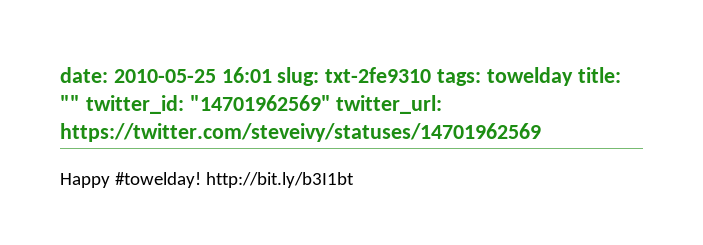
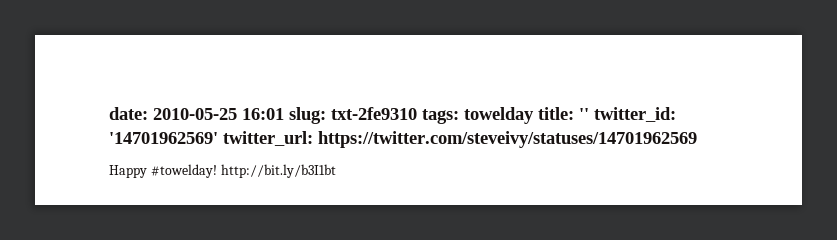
[60,95,331,114] "" twitter_id: "14701962569" -> [579,107,676,122] [109,132,218,144] '' twitter_id: '14701962569'

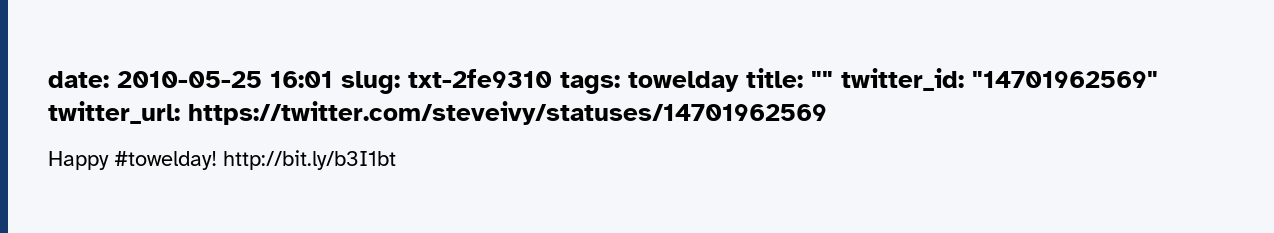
[579,107,676,122] [109,132,218,144] '' twitter_id: '14701962569' -> [811,68,1158,91] "" twitter_id: "14701962569"

